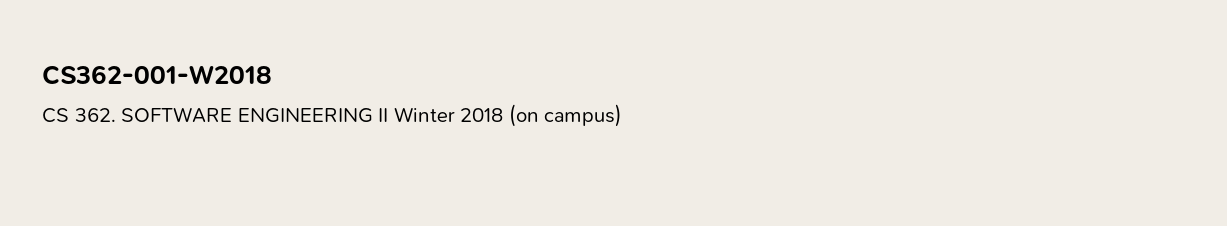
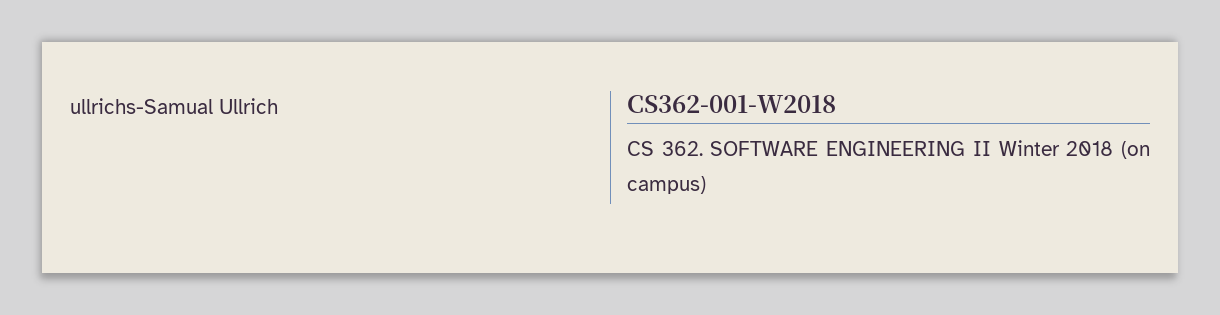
(42, 75) none -> [70,98,278,114] ullrichs-Samual Ullrich //

